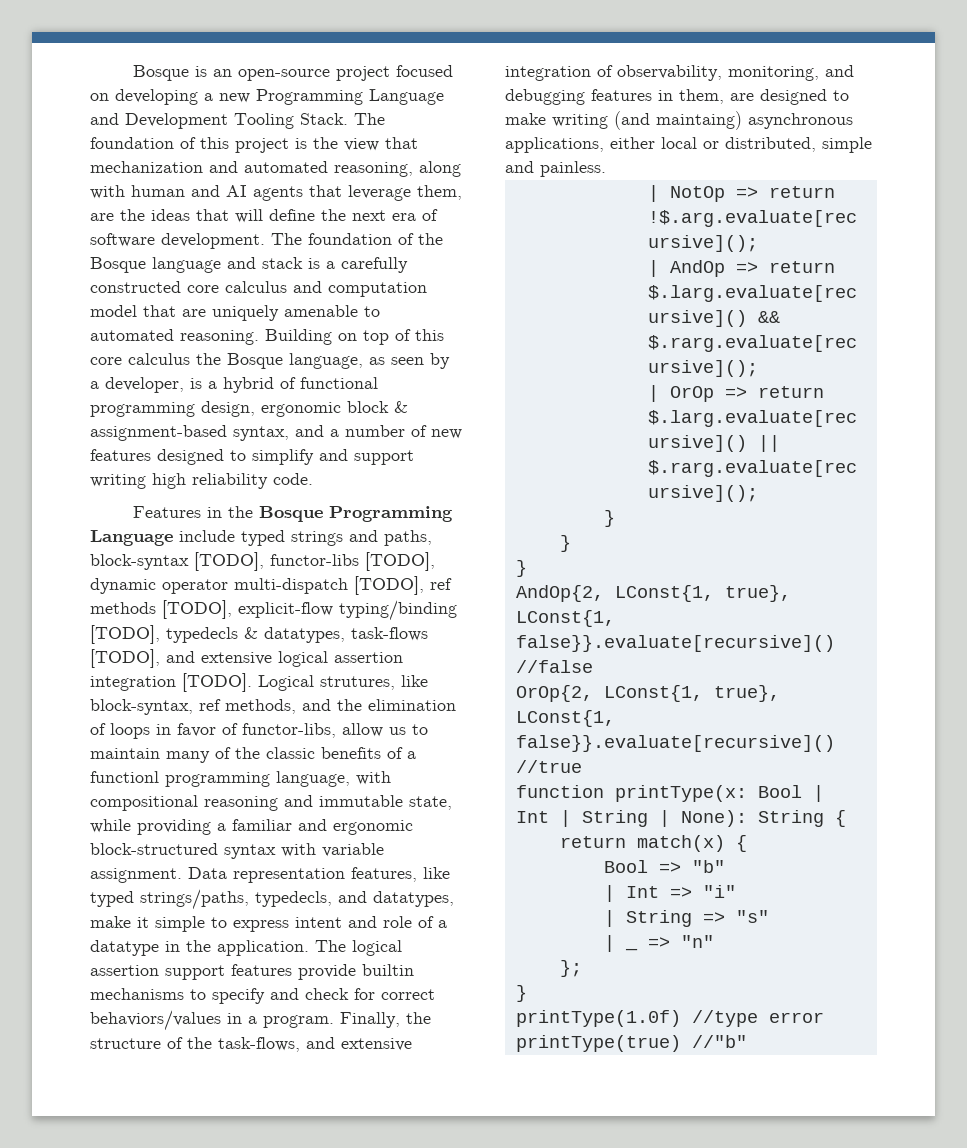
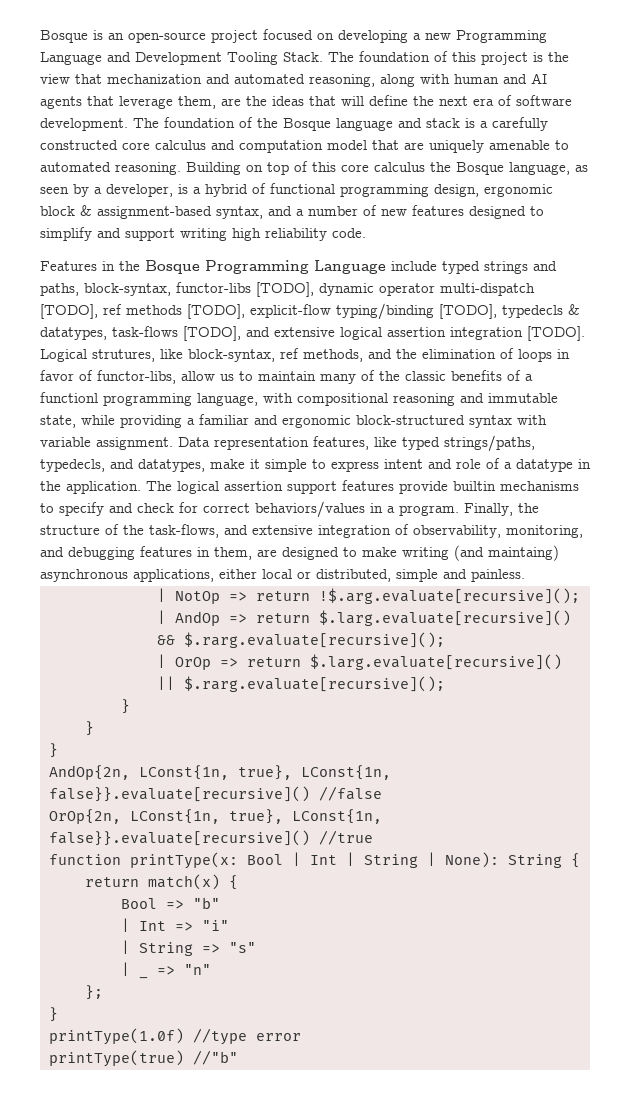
[90,552,264,571] block-syntax [TODO], -> [84,283,171,296] block-syntax,
[515,585,791,602] [515,610,615,627] [515,635,835,652] [515,660,593,673] [515,685,780,702] [515,710,615,727] AndOp{2, LConst{1, true}, LConst{1, false}}.evaluate[recursive]() //false // OrOp{2, LConst{1, true}, LConst{1, -> [48,765,391,780] [48,786,382,802] [48,809,382,824] AndOp{2n, LConst{1n, true}, LConst{1n, false}}.evaluate[recursive]() //false // OrOp{2n, LConst{1n, true}, LConst{1n,

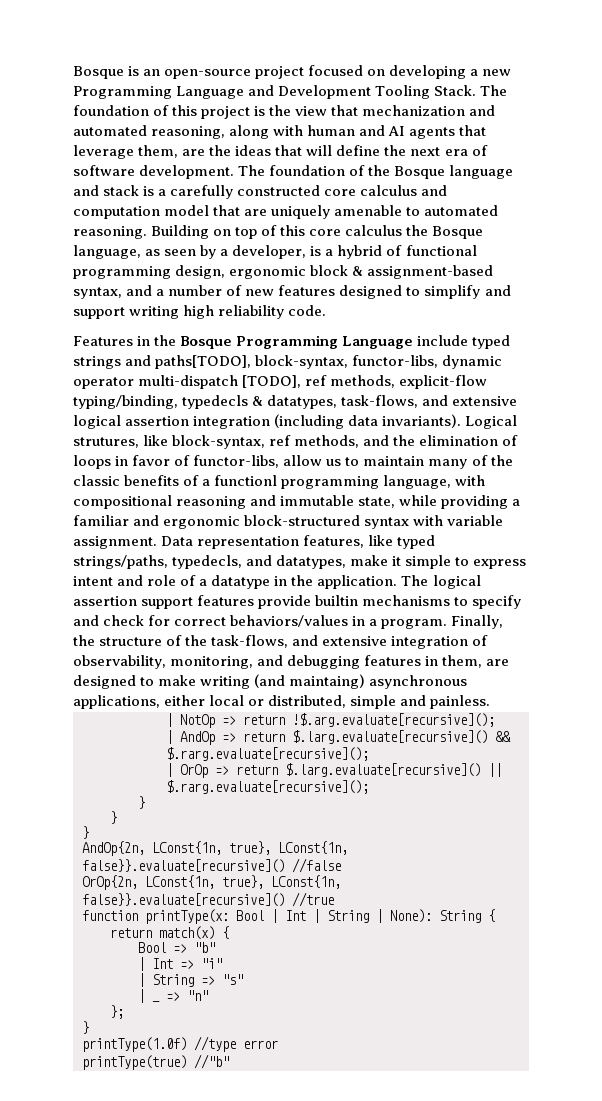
[40,282,314,297] paths, block-syntax, functor-libs [TODO], -> [155,355,439,369] paths[TODO], block-syntax, functor-libs,
[126,303,497,320] methods [TODO], explicit-flow typing/binding [TODO], -> [330,375,488,389] [73,395,178,409] methods, explicit-flow typing/binding,
[112,326,241,341] task-flows [TODO], -> [341,395,419,408] task-flows,
[527,326,585,341] [TODO]. -> [274,414,462,429] (including data invariants).

